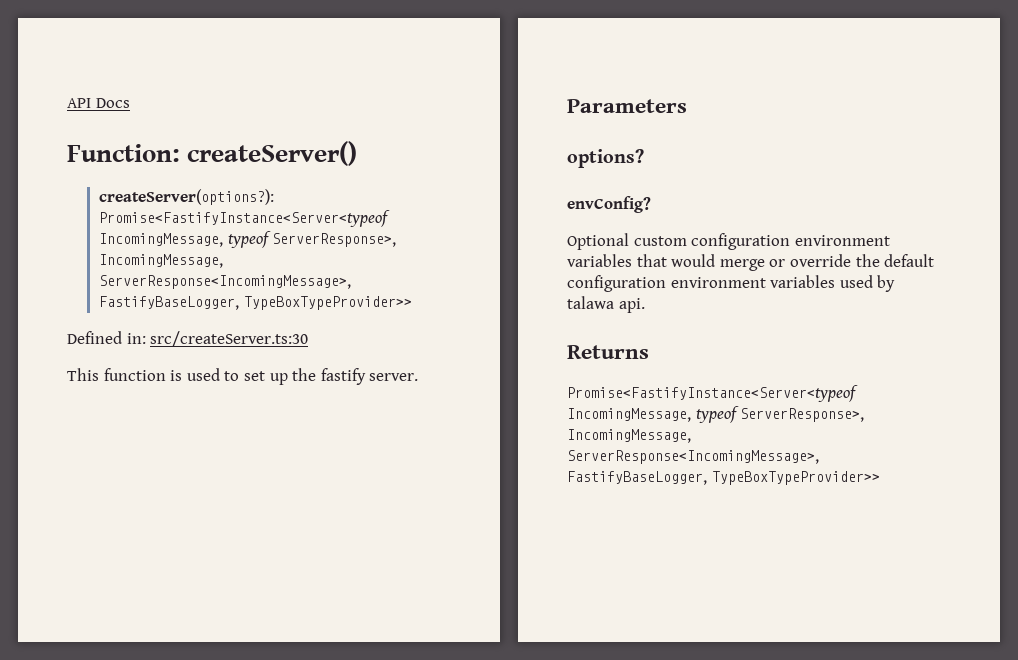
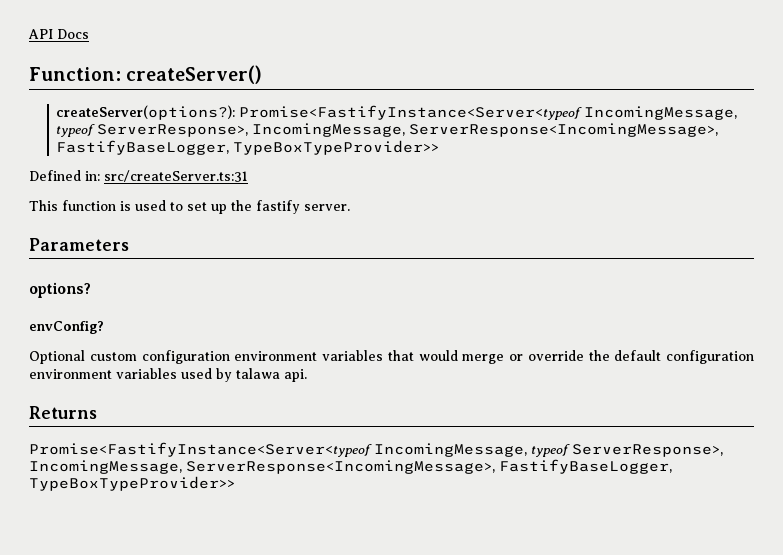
[150,331,309,347] src/createServer.ts:30 -> [104,170,248,182] src/createServer.ts:31

